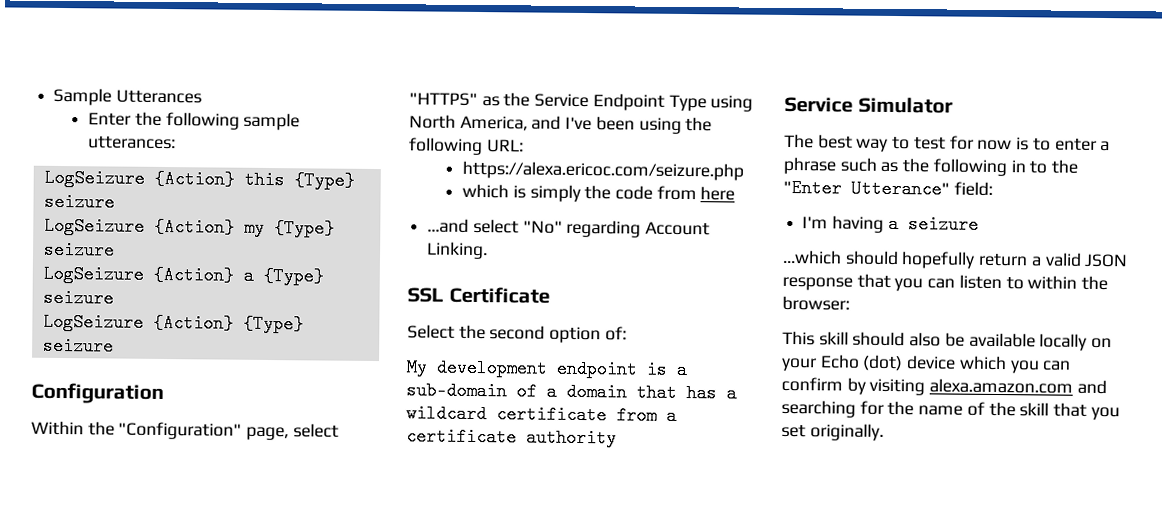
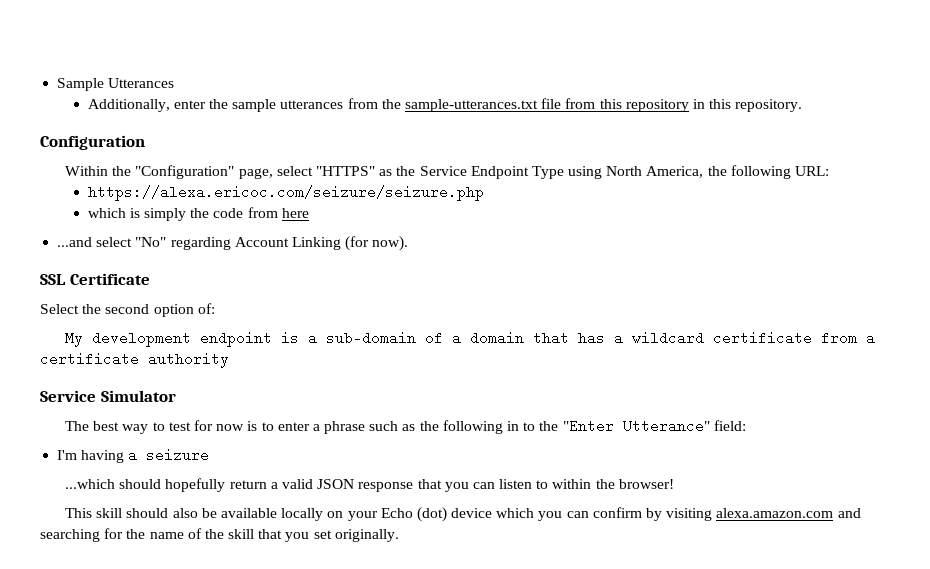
[88,111,301,131] [88,135,177,150] [43,168,355,190] [43,192,115,212] [43,216,335,238] [42,240,115,260] [42,264,324,286] [42,288,114,308] [42,312,304,334] [42,336,114,356] Enter the following sample utterances: // LogSeizure {Action} this {Type} seizure // LogSeizure {Action} my {Type} seizure // LogSeizure {Action} a {Type} seizure // LogSeizure {Action} {Type} seizure -> [87,98,803,112] Additionally, enter the sample utterances from the sample-utterances.txt file from this repository in this repository.
[531,115,682,134] and I've been using -> (704, 172) none
[462,160,745,181] https://alexa.ericoc.com/seizure.php -> [87,185,484,201] https://alexa.ericoc.com/seizure/seizure.php
[426,241,489,260] Linking. -> [291,236,409,251] Linking (for now).
[782,295,850,311] browser: -> [618,479,674,489] browser!

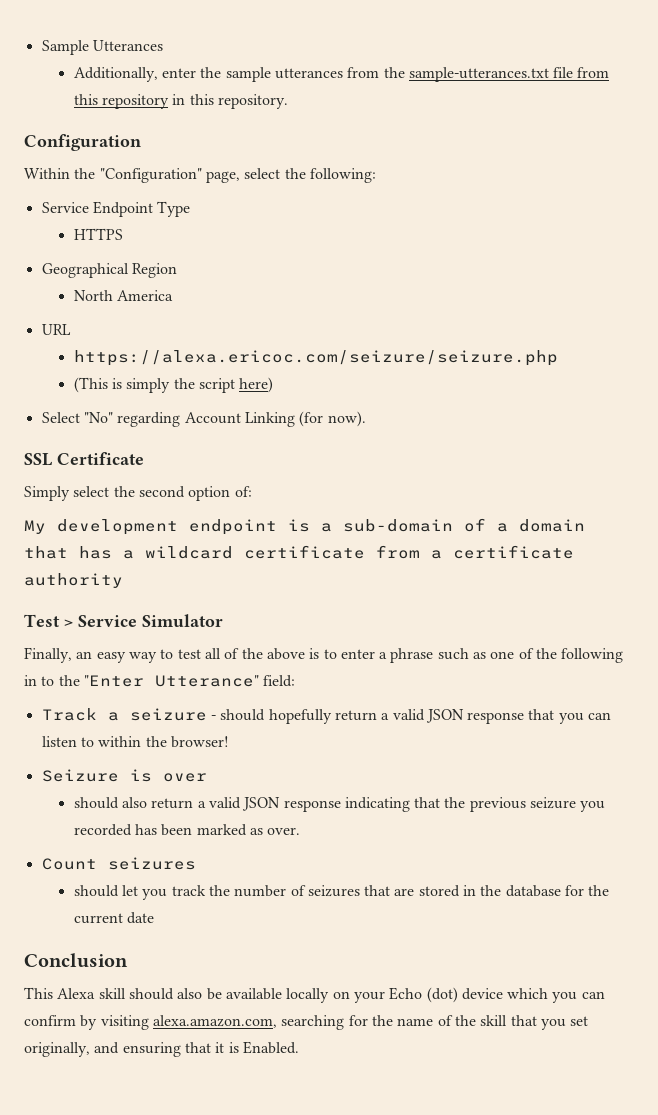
[315,166,416,176] "HTTPS" as the -> [284,168,376,183] the following: //
[568,165,829,179] using North America, the following URL: -> [73,228,123,240] [41,263,177,278] [73,290,173,301] [41,324,71,335] // HTTPS // Geographical Region // North America // URL
[87,208,126,218] which -> [73,377,108,393] (This
[213,207,309,218] [57,237,133,247] code from here // ...and select -> [198,377,274,393] [41,412,80,423] script here) // Select
[40,304,79,314] Select -> [24,486,110,501] Simply select
(229, 360) none -> [24,614,73,627] Test >
[65,420,245,434] The best way to test for now -> [24,647,305,663] Finally, an easy way to test all of the above
(416, 427) none -> [490,648,534,659] one of
[57,450,125,463] I'm having -> [41,708,97,721] Track
[65,479,116,489] // ...which -> [210,715,216,720] -
(674, 484) none -> [41,769,207,782] [73,797,606,812] [73,824,301,836] [41,857,196,870] [73,885,610,900] [73,912,154,924] [24,953,128,968] // Seizure is over // should also return a valid JSON response indicating that the previous seizure you recorded has been marked as over. // Count seizures // should let you track the number of seizures that are stored in the database for the current date // Conclusion
(93, 513) none -> [57,988,96,999] Alexa
[716,508,861,518] alexa.amazon.com and -> [152,1015,277,1028] alexa.amazon.com,
[334,529,399,542] originally. -> [24,1041,299,1057] originally, and ensuring that it is Enabled.

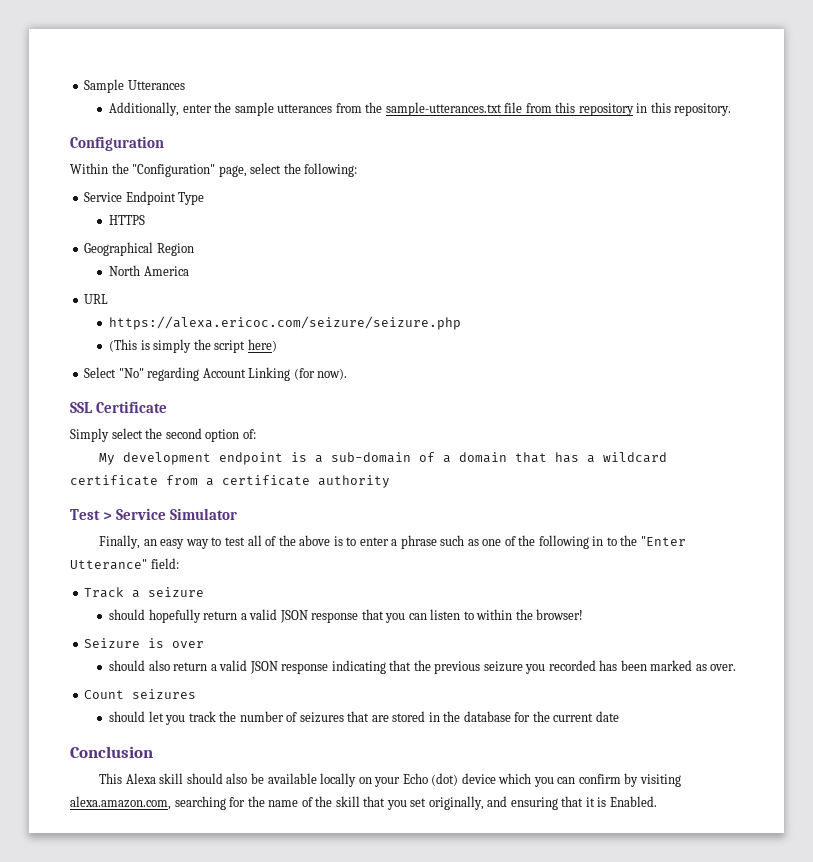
[210,715,216,720] - -> (205, 592) //

